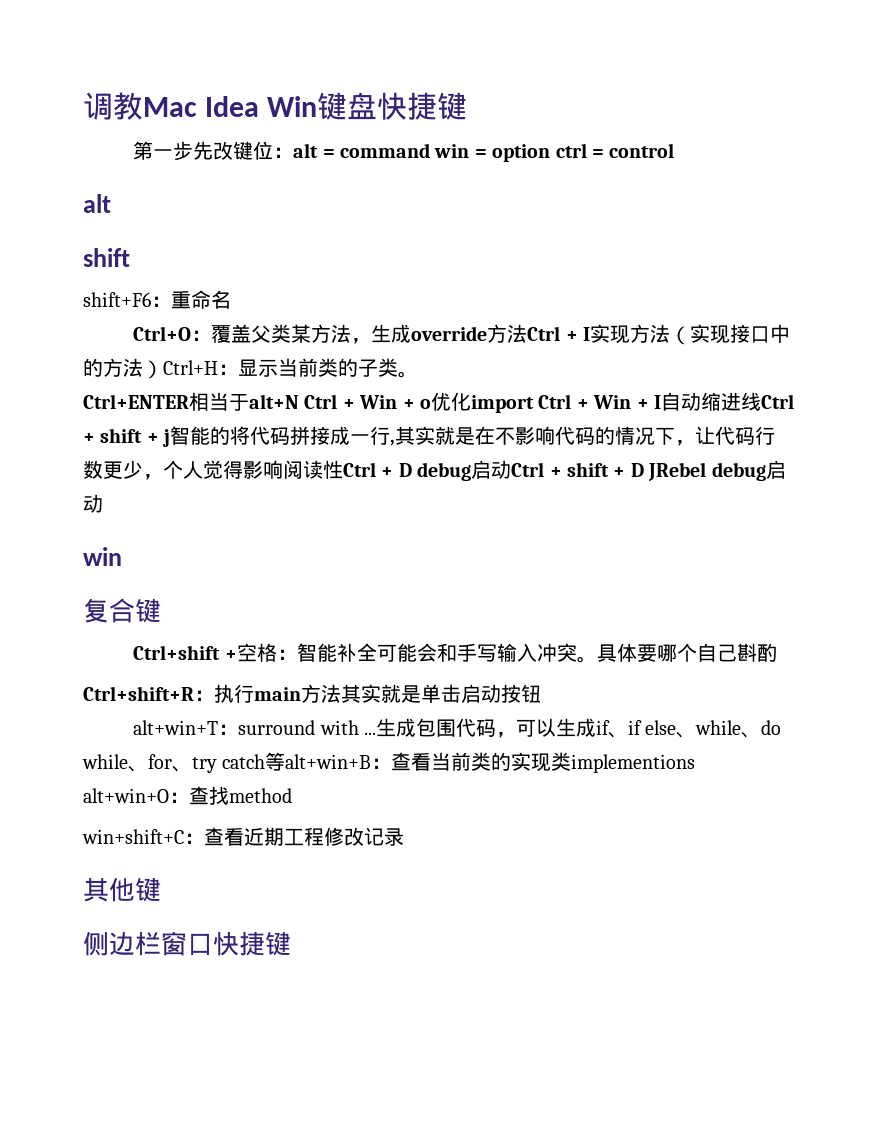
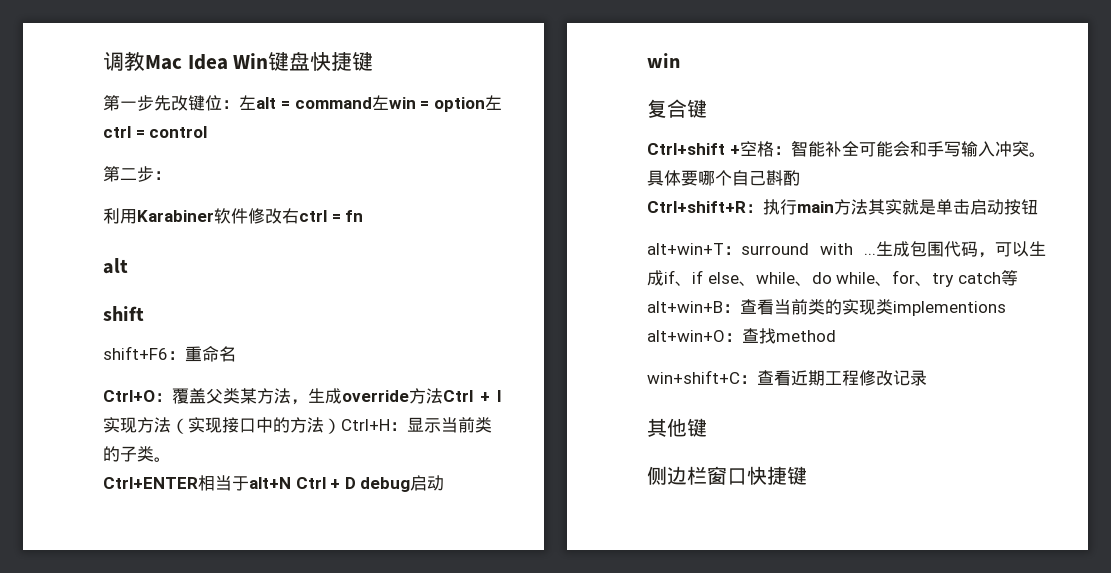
(294, 152) none -> [239,95,256,110] 左
(431, 150) none -> [371,95,389,110] 左
(551, 153) none -> [485,95,502,110] 左
(675, 150) none -> [103,166,171,182] [103,208,364,224] // 第二步： // 利用Karabiner软件修改右ctrl = fn
[359,392,794,413] [83,426,776,447] [83,460,707,481] Win + o优化import Ctrl + Win + I自动缩进线Ctrl + shift + j智能的将代码拼接成一行,其实就是在不影响代码的情况下，让代码行数更少，个人觉得影响阅读性Ctrl + D debug启动Ctrl + shift + D JRebel -> [344,477,356,489] D

